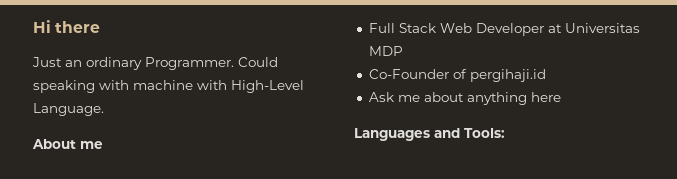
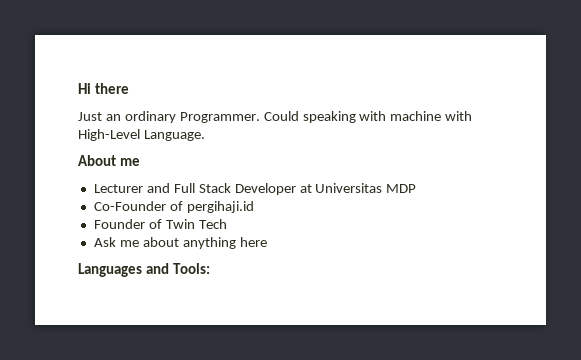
(103, 145) none -> [93,183,170,193] Lecturer and
[439,23,472,33] Web -> (231, 188) none
(546, 75) none -> [93,219,227,229] // Founder of Twin Tech

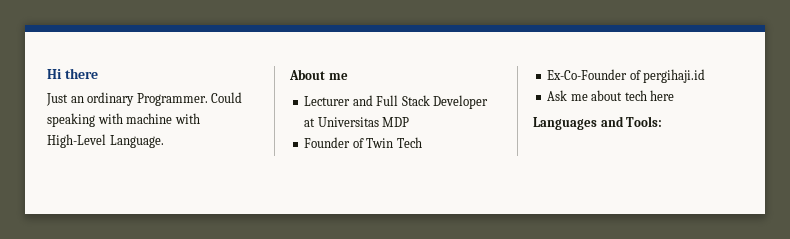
[93,201,254,213] // Co-Founder of pergihaji.id -> (410, 122) none
(227, 224) none -> [547,69,706,83] // Ex-Co-Founder of pergihaji.id
[182,237,236,249] anything -> [624,90,647,101] tech

